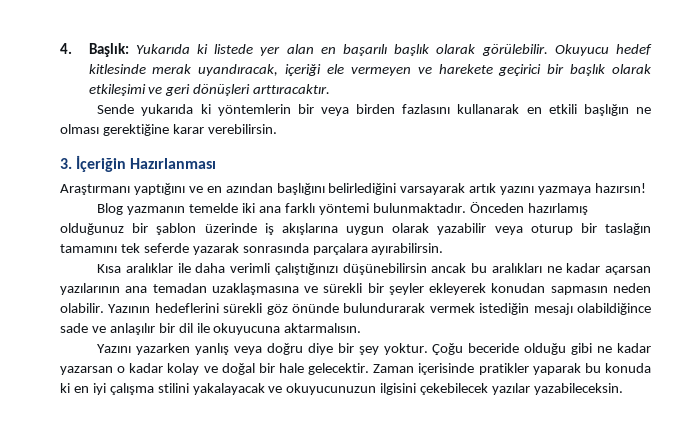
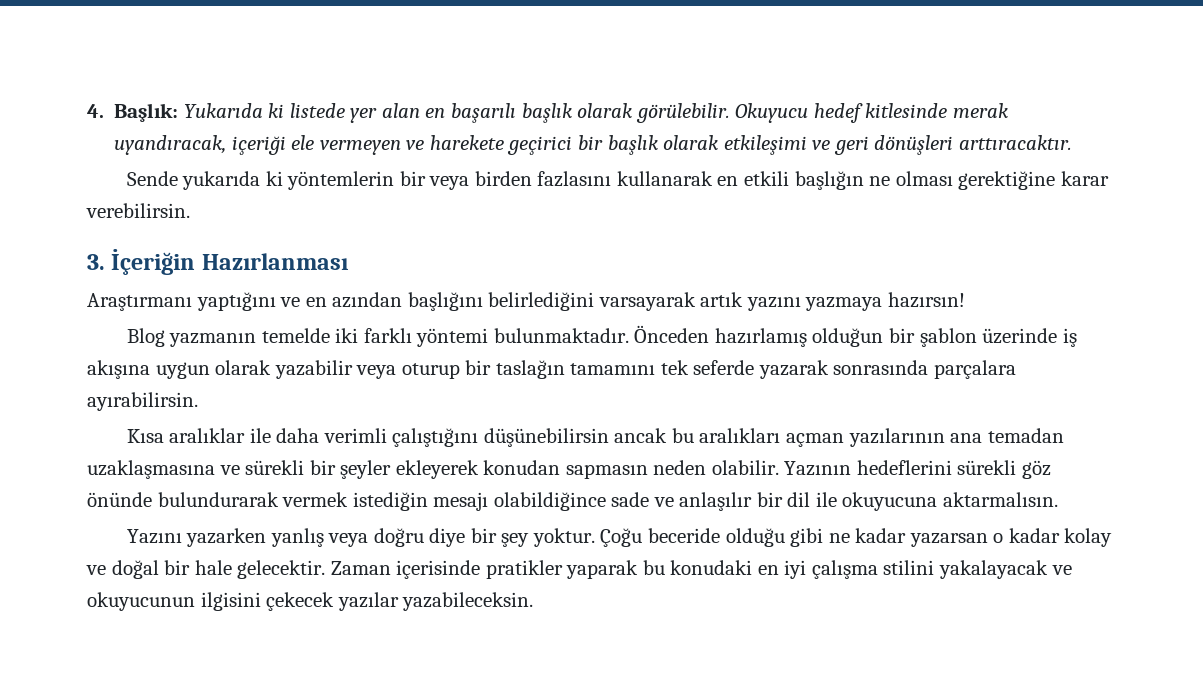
[258,206,281,213] ana -> (359, 335) none
[60,223,124,235] olduğunuz -> [812,328,884,347] olduğun
[281,223,338,235] akışlarına -> [87,360,150,379] akışına
[274,263,338,275] çalıştığınızı -> [392,428,479,447] çalıştığını
[546,263,651,275] ne kadar açarsan -> [786,433,845,447] açman
[605,363,651,373] [60,383,70,393] konuda ki -> [670,560,753,575] konudaki
[286,383,489,395] okuyucunuzun ilgisini çekebilecek -> [87,592,335,611] okuyucunun ilgisini çekecek

